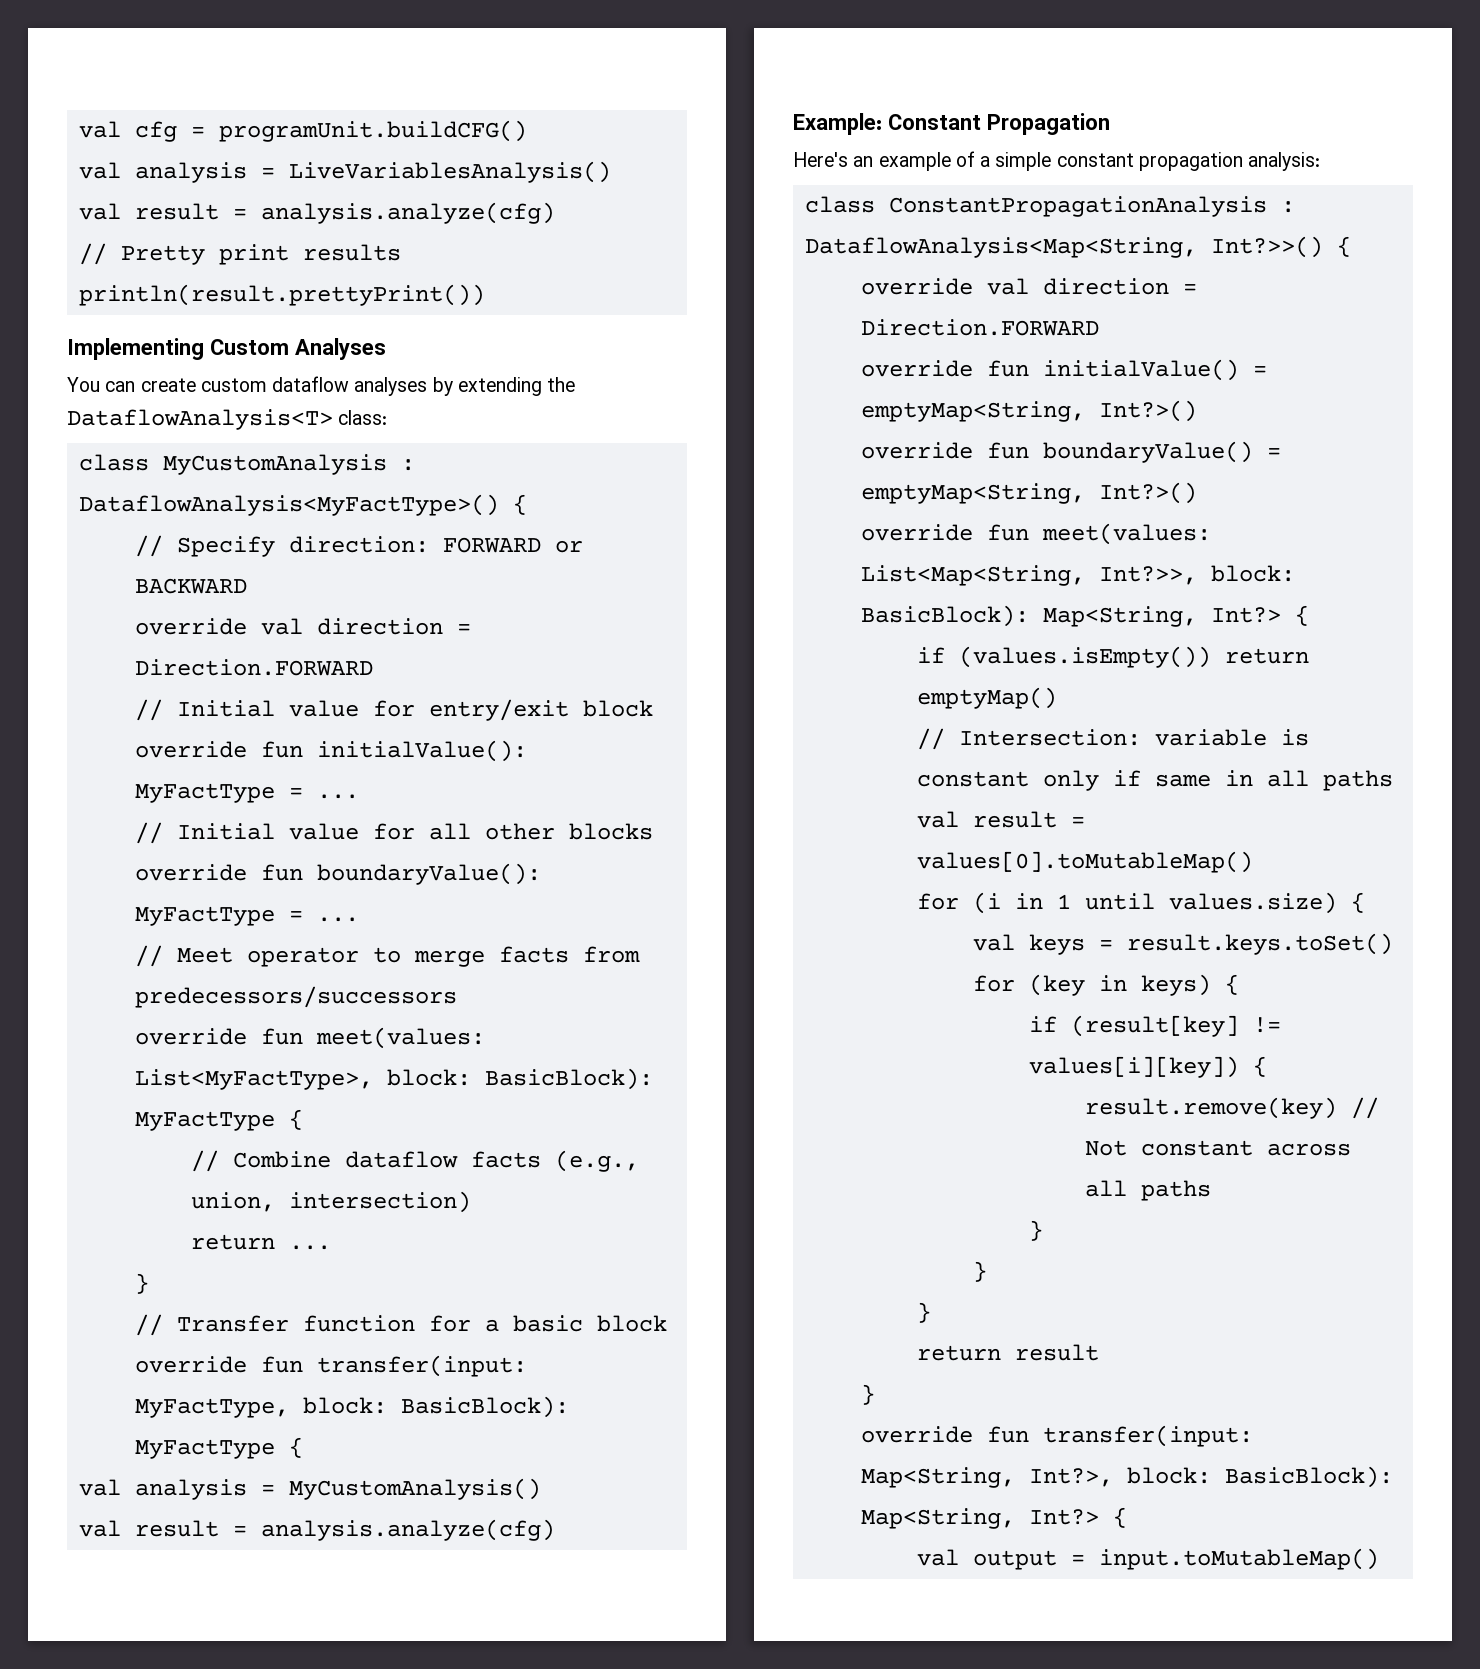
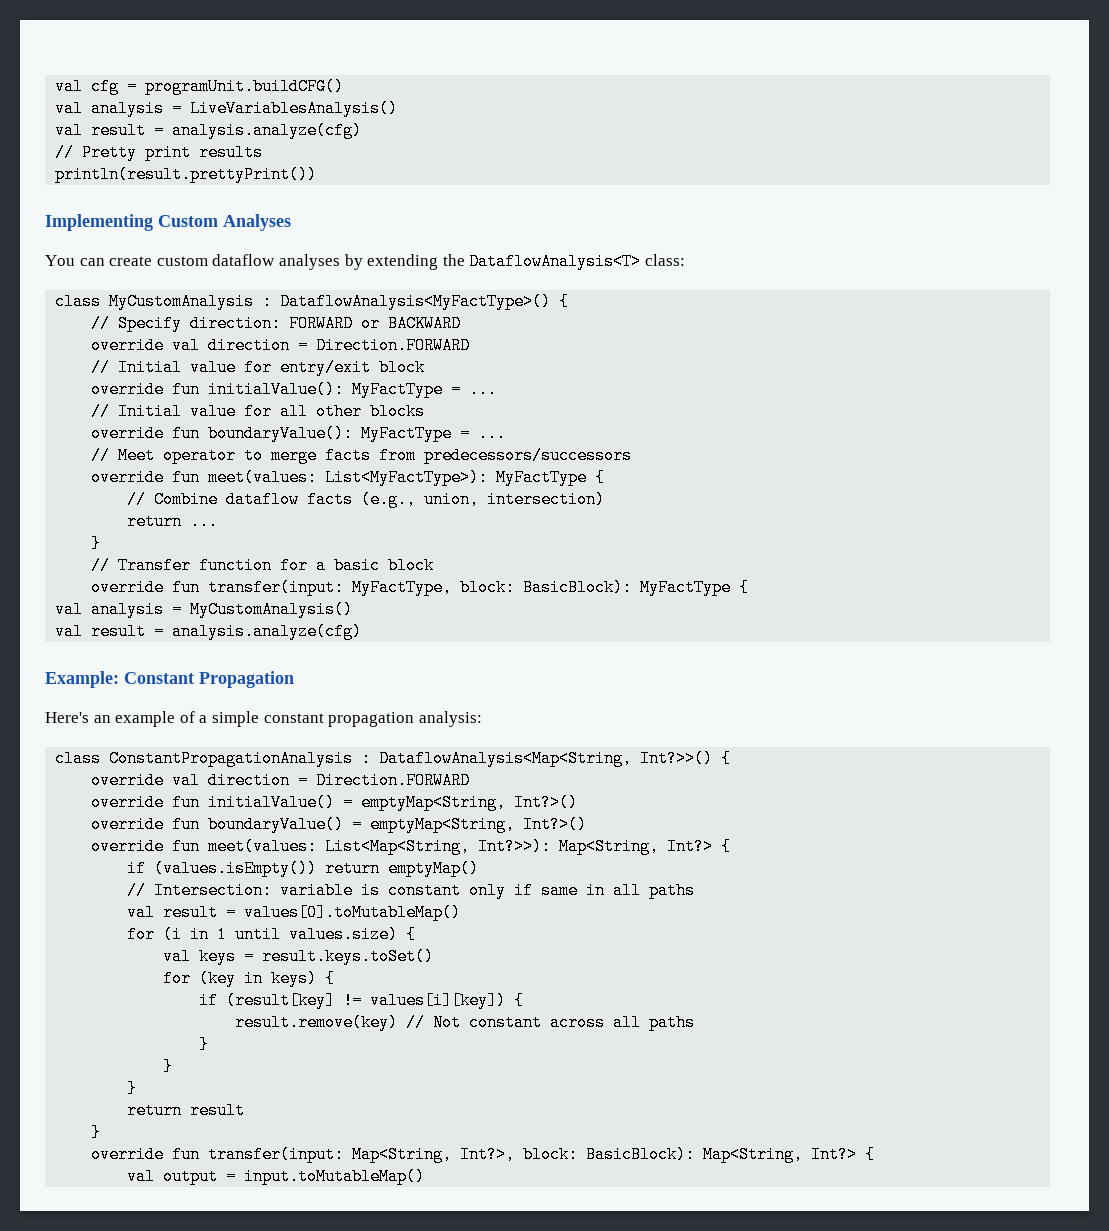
[134,1068,653,1090] List<MyFactType>, block: BasicBlock): -> [325,469,489,486] List<MyFactType>):
[1098,565,1295,585] [860,605,1029,627] Int?>>, block: BasicBlock): -> [478,838,552,855] Int?>>):

